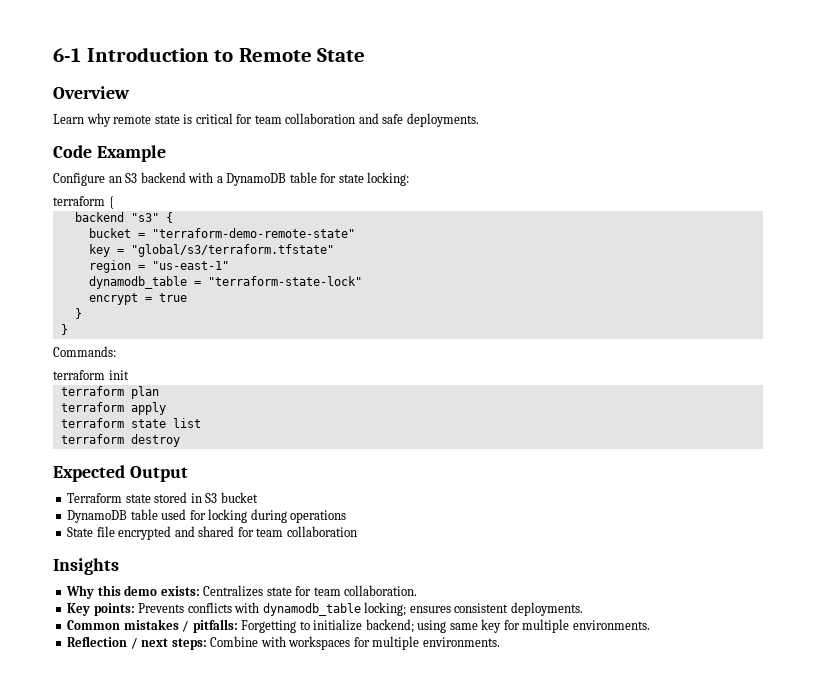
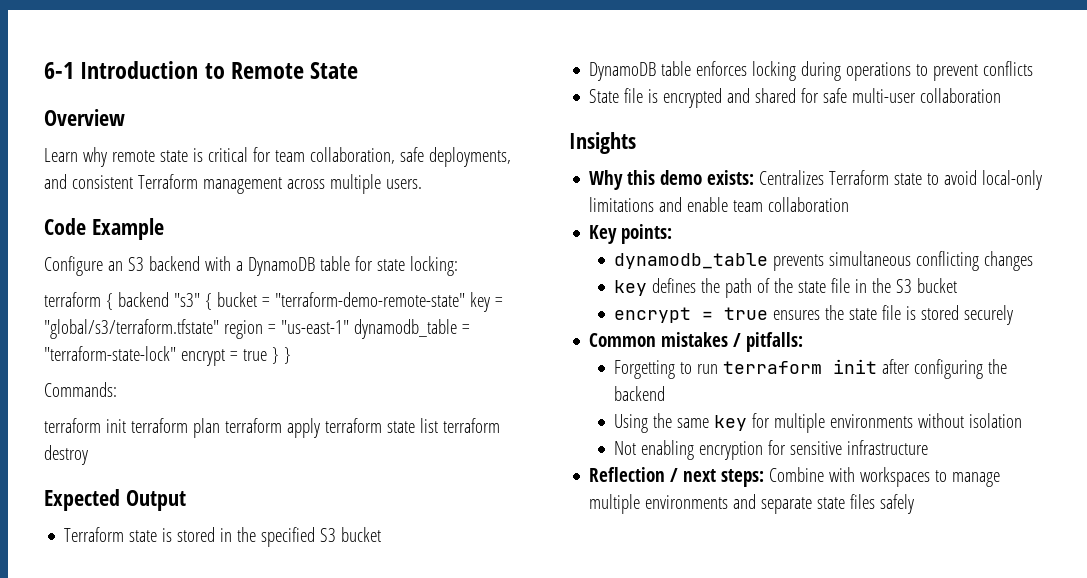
[285,113,479,127] collaboration and safe deployments. -> [309,147,511,167] [44,174,422,194] collaboration, safe deployments, and consistent Terraform management across multiple users.
(114, 202) // -> (113, 301) none
(173, 217) // -> (212, 301) none
(355, 233) // -> (465, 299) none
(334, 250) // -> (219, 329) none
(229, 265) // -> (349, 327) none
[88,293,187,305] [74,308,82,319] // encrypt = true // } // -> [180,347,279,366] encrypt = true }
(129, 375) // -> (126, 426) none
(159, 392) // -> (220, 428) none
(166, 408) // -> (320, 428) none
(201, 423) // -> (438, 425) none
(151, 498) none -> [162,528,173,542] is
(202, 498) none -> [237,527,316,547] the specified
[161,509,206,520] used for -> [696,61,748,76] enforces
(347, 516) none -> [916,61,1034,81] to prevent conflicts
(115, 531) none -> [648,89,659,103] is
[256,528,284,537] team -> [823,88,917,103] safe multi-user
[266,585,418,596] [67,602,583,616] state for team collaboration. // Key points: Prevents conflicts with dynamodb_table locking; ensures consistent deployments. -> [829,170,1043,190] [589,197,850,212] [589,224,673,244] [614,251,1034,271] [614,278,958,298] [614,305,1014,325] Terraform state to avoid local-only limitations and enable team collaboration // Key points: // dynamodb_table prevents simultaneous conflicting changes // key defines the path of the state file in the S3 bucket // encrypt = true ensures the state file is stored securely
(238, 626) none -> (804, 342) //
[313,619,650,633] initialize backend; using same key for multiple environments. -> [697,359,1008,379] [614,386,666,401] [614,413,1023,433] [614,440,929,460] run terraform init after configuring the backend // Using the same key for multiple environments without isolation // Not enabling encryption for sensitive infrastructure
[353,636,500,650] for multiple environments. -> [935,470,1001,487] [589,494,915,514] to manage multiple environments and separate state files safely

